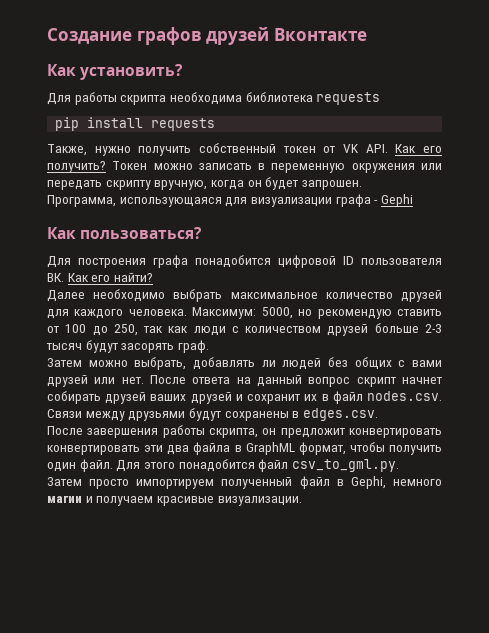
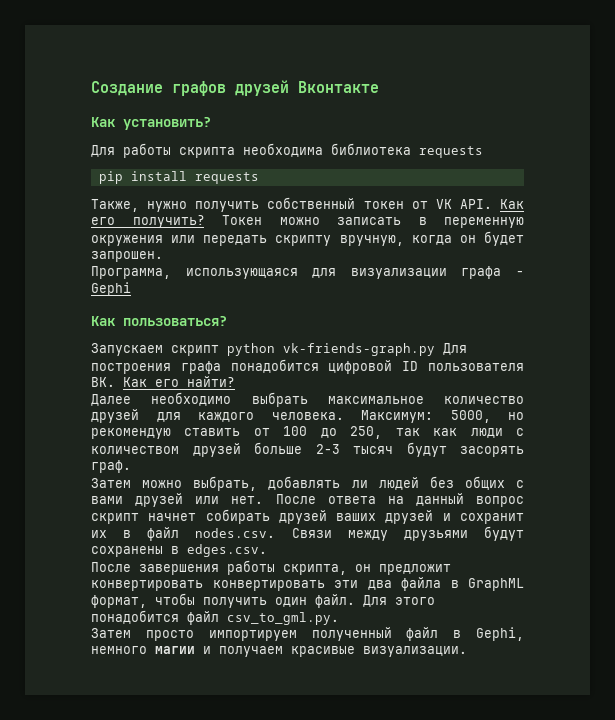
(203, 233) none -> [91,343,435,356] Запускаем скрипт python vk-friends-graph.py

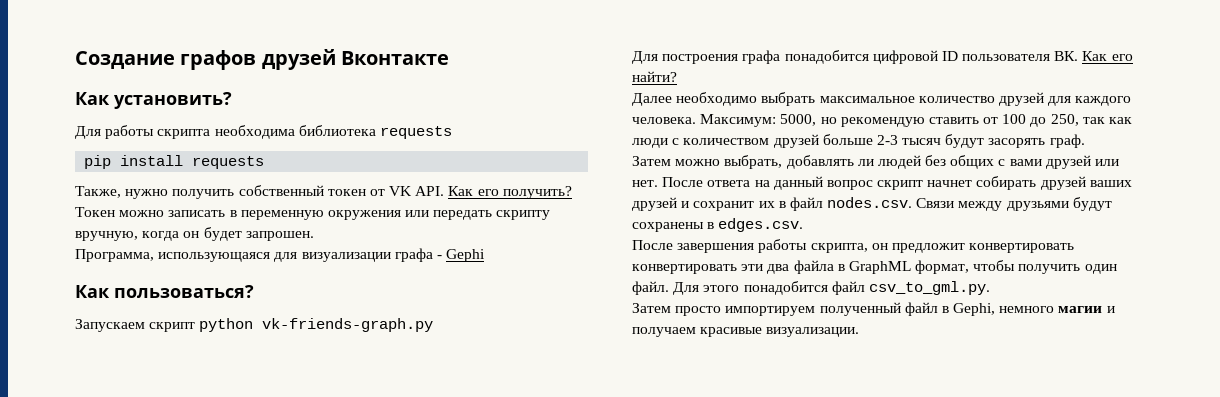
(435, 349) none -> (434, 325) //

